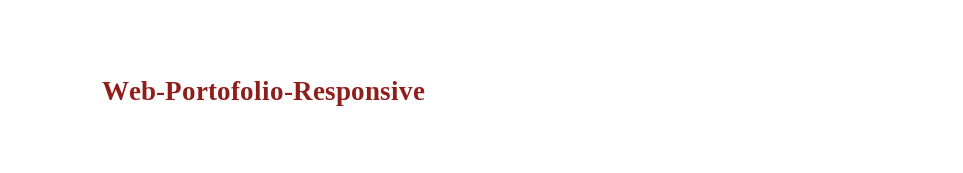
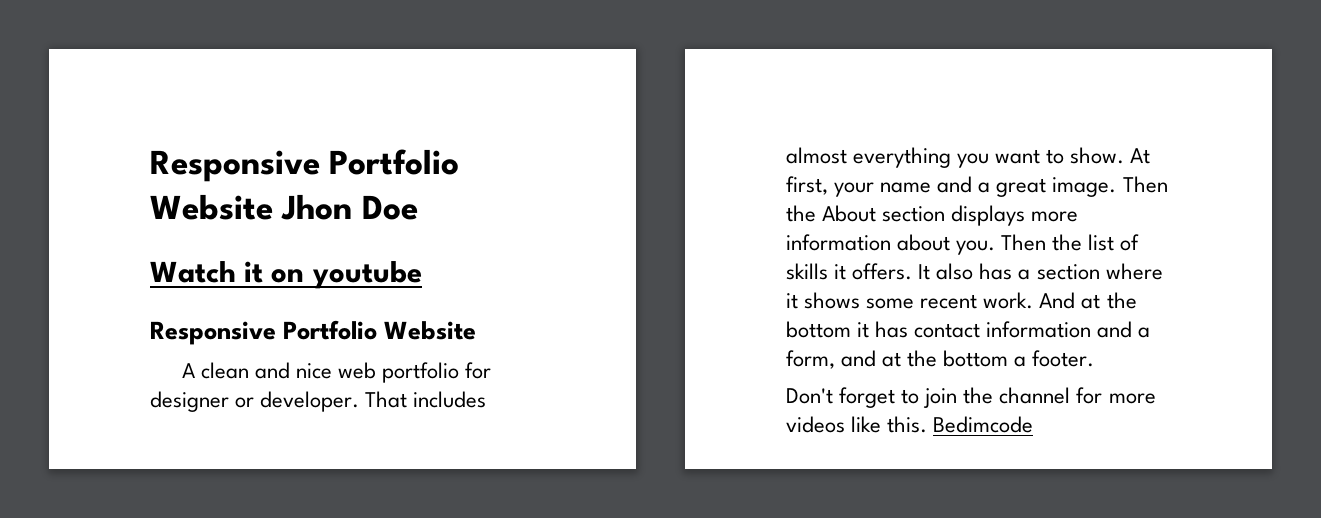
[102,81,425,106] Web-Portofolio-Responsive -> [150,149,460,182] [150,194,418,220] [150,261,422,289] [150,320,477,345] [181,362,492,383] [150,391,487,412] [786,147,1151,168] [786,176,1168,197] [786,205,1079,226] [786,234,1140,255] [786,263,1163,280] [786,292,1137,309] [786,321,1151,338] [786,350,1095,369] [786,387,1156,408] [786,416,1034,433] Responsive Portfolio Website Jhon Doe // Watch it on youtube // Responsive Portfolio Website // A clean and nice web portfolio for designer or developer. That includes almost everything you want to show. At first, your name and a great image. Then the About section displays more information about you. Then the list of skills it offers. It also has a section where it shows some recent work. And at the bottom it has contact information and a form, and at the bottom a footer. // Don't forget to join the channel for more videos like this. Bedimcode

